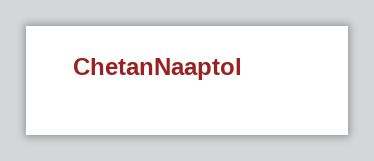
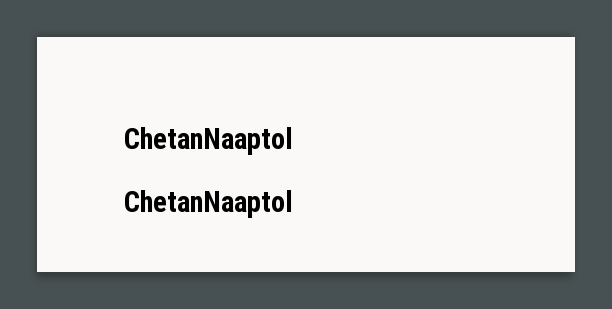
[73,58,242,80] ChetanNaaptol -> [124,127,293,155] [124,190,293,218] ChetanNaaptol // ChetanNaaptol

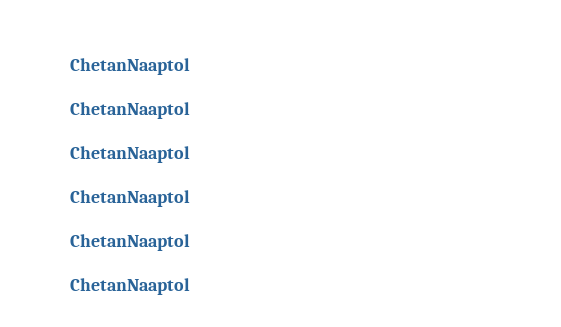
[124,127,293,155] [124,190,293,218] ChetanNaaptol // ChetanNaaptol -> [70,58,190,75] [70,102,190,119] [70,146,190,163] [70,190,190,207] [70,234,190,251] [70,278,190,295] ChetanNaaptol // ChetanNaaptol // ChetanNaaptol // ChetanNaaptol // ChetanNaaptol // ChetanNaaptol

